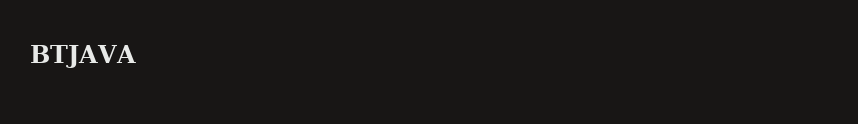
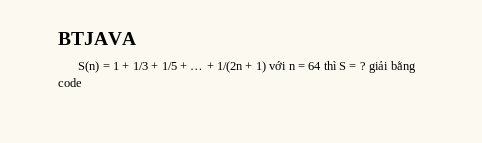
(136, 56) none -> [78,61,416,73] [58,78,82,87] // S(n) = 1 + 1/3 + 1/5 + … + 1/(2n + 1) với n = 64 thì S = ? giải bằng code

